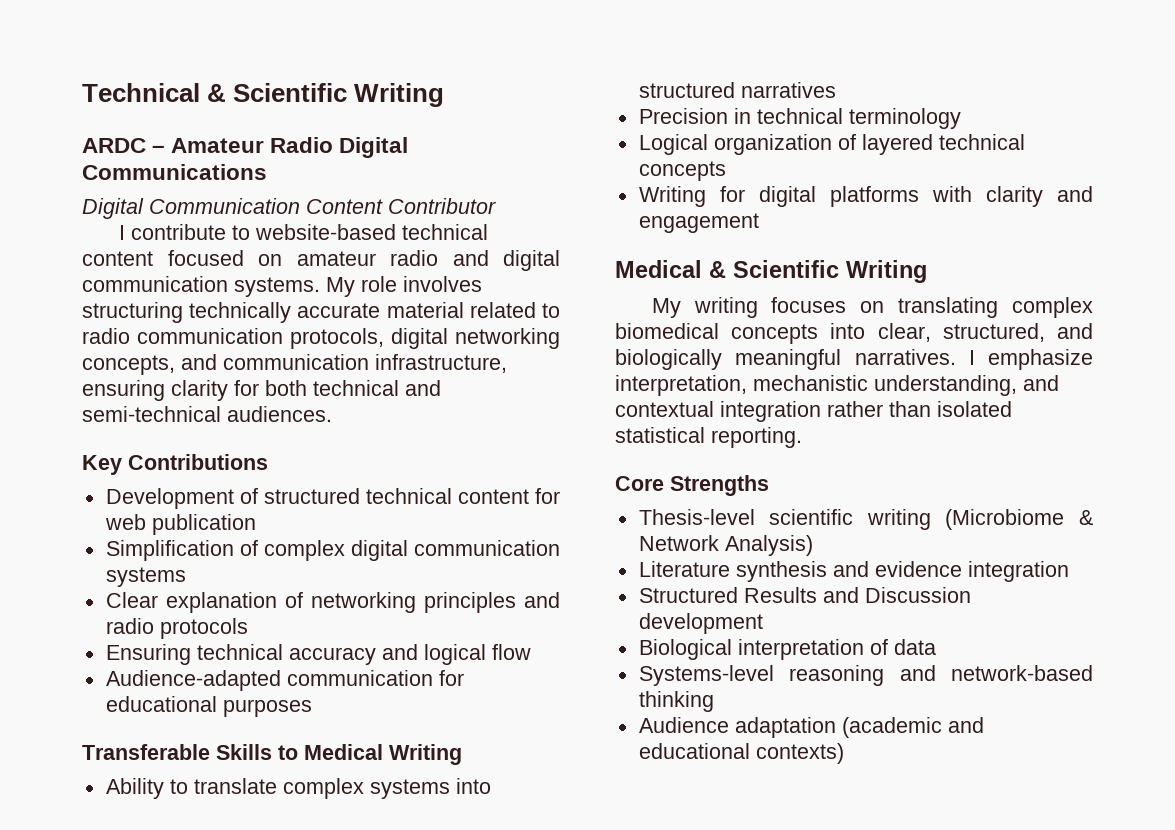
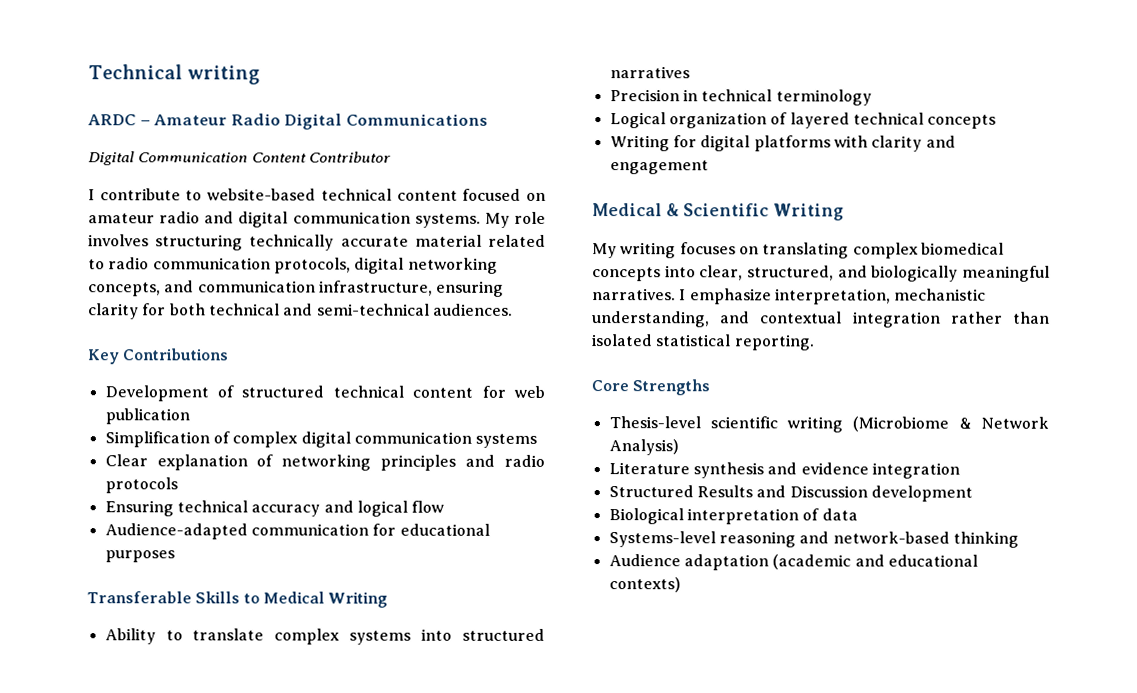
[207,83,445,107] & Scientific Writing -> [187,65,261,85] writing

